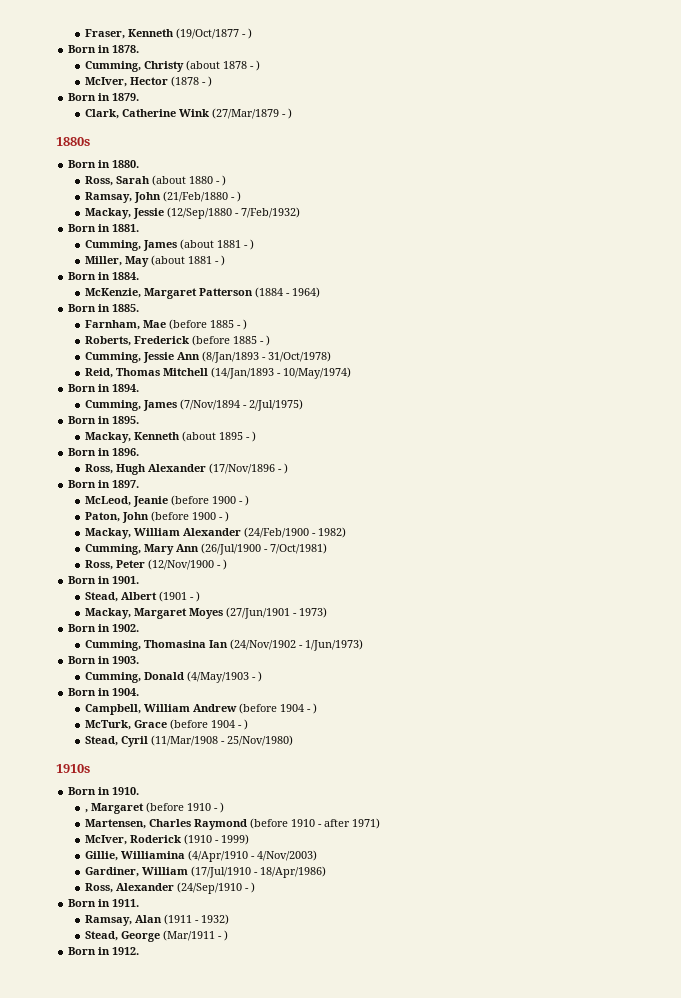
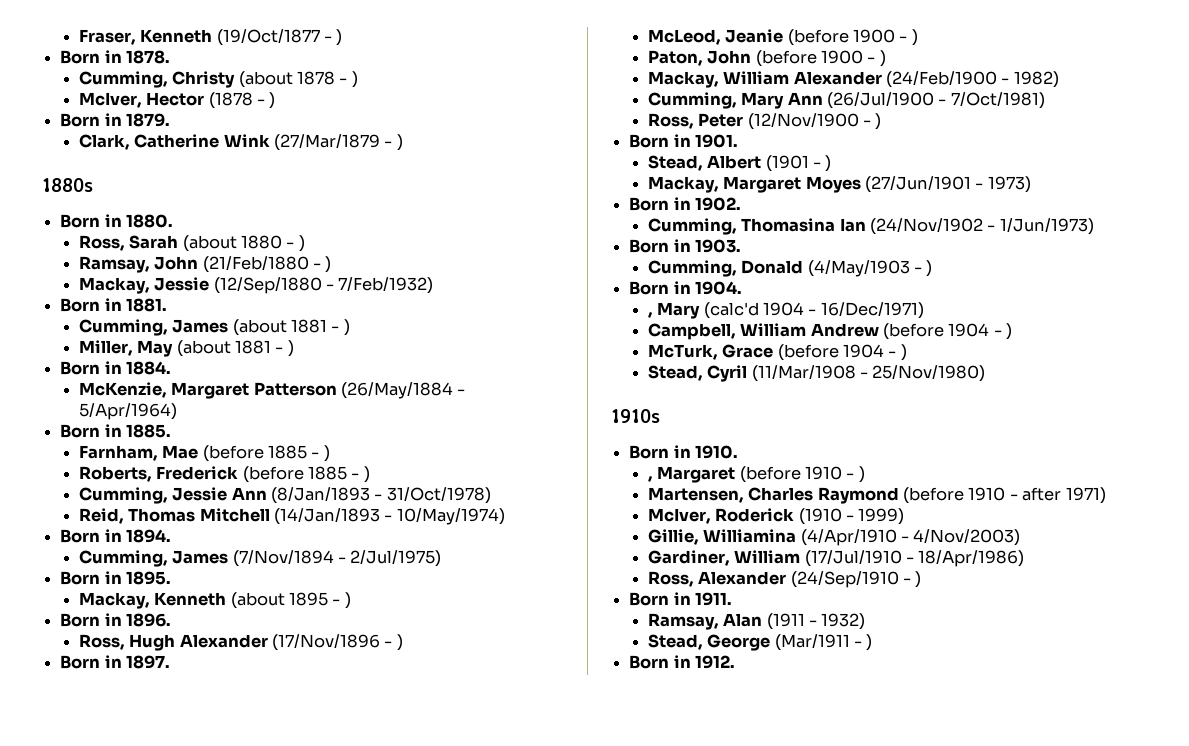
[255,287,321,298] (1884 - 1964) -> [340,382,466,399] [78,403,177,420] (26/May/1884 - 5/Apr/1964)
(140, 692) none -> [647,302,924,319] // , Mary (calc'd 1904 - 16/Dec/1971)

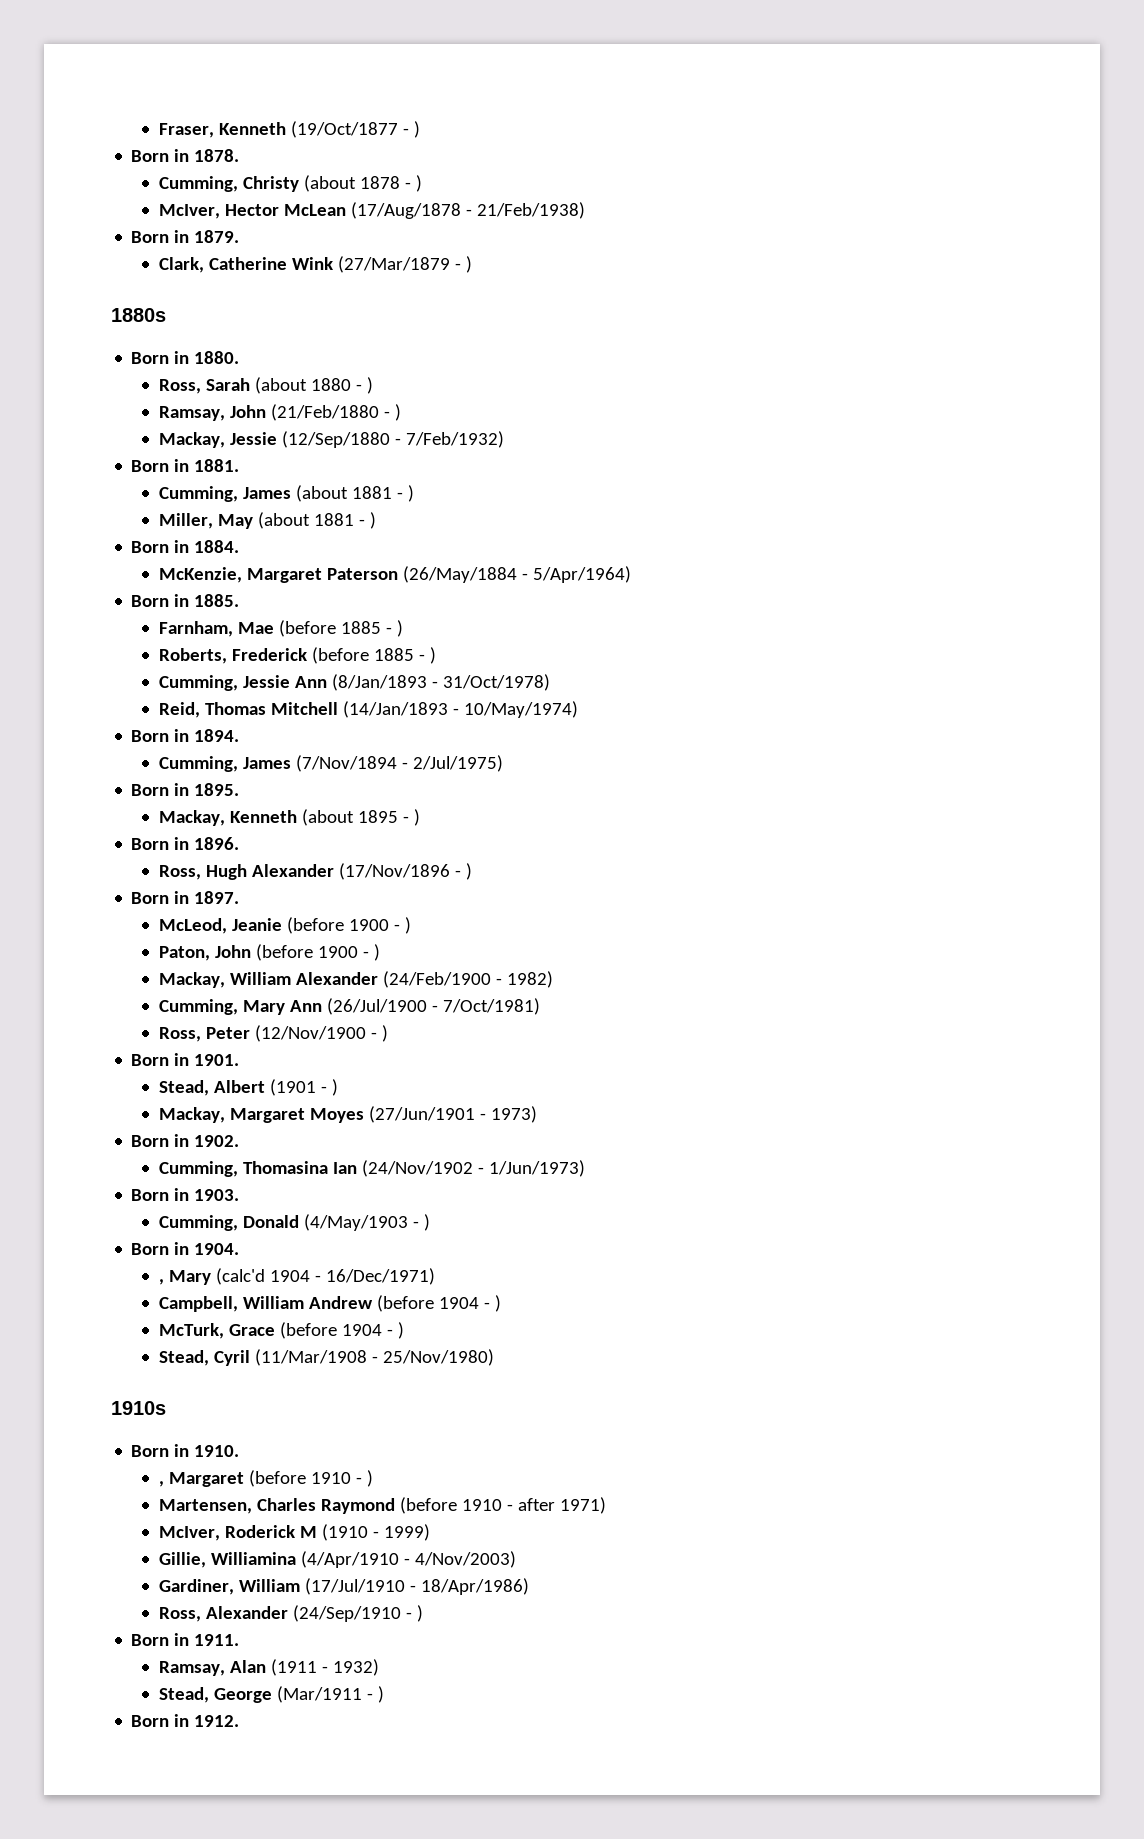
[208,92,276,109] (1878 - ) -> [284,202,586,219] McLean (17/Aug/1878 - 21/Feb/1938)
[253,382,337,396] Patterson -> [327,568,399,580] Paterson
(795, 515) none -> [300,1526,318,1538] M

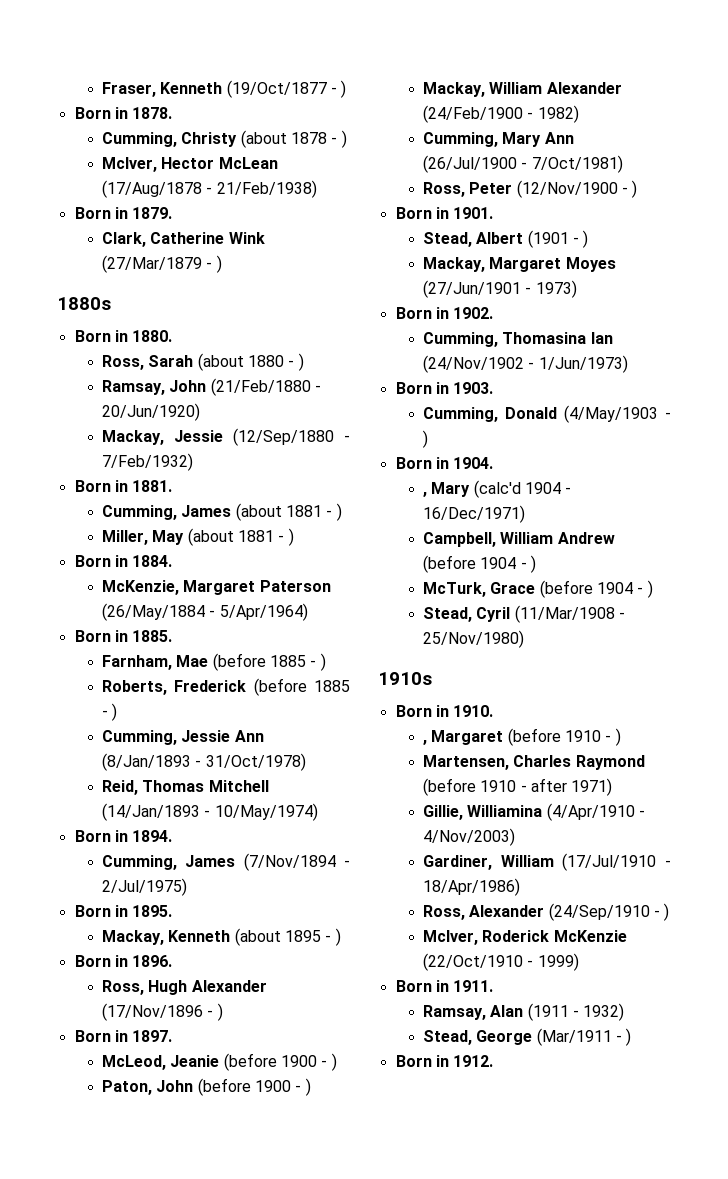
[395,404,402,421] ) -> [102,403,201,421] 20/Jun/1920)
[159,1524,431,1541] // McIver, Roderick M (1910 - 1999) -> (613, 787) none
(424, 1613) none -> [423,930,627,945] [423,953,579,971] // McIver, Roderick McKenzie (22/Oct/1910 - 1999)

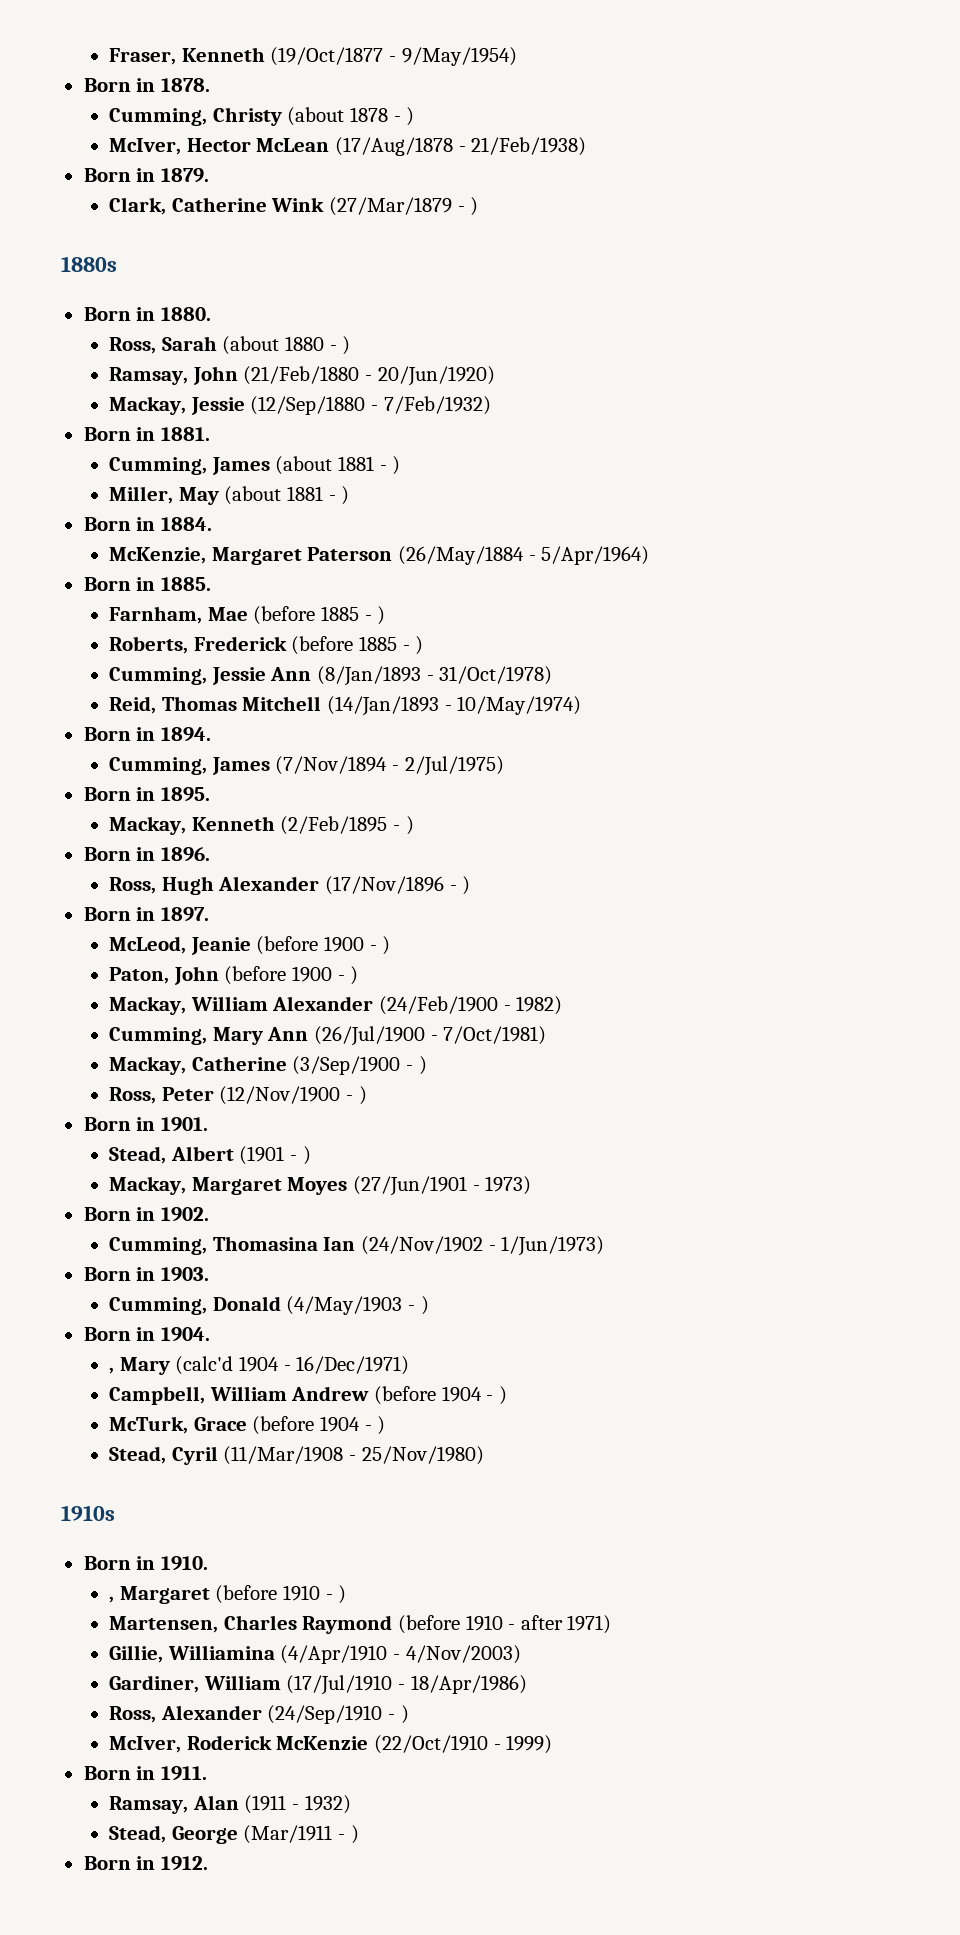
[341,80,347,98] ) -> [401,47,517,66] 9/May/1954)
[234,928,322,946] (about 1895 -> [280,816,388,835] (2/Feb/1895
(623, 164) none -> [109,1056,427,1075] // Mackay, Catherine (3/Sep/1900 - )

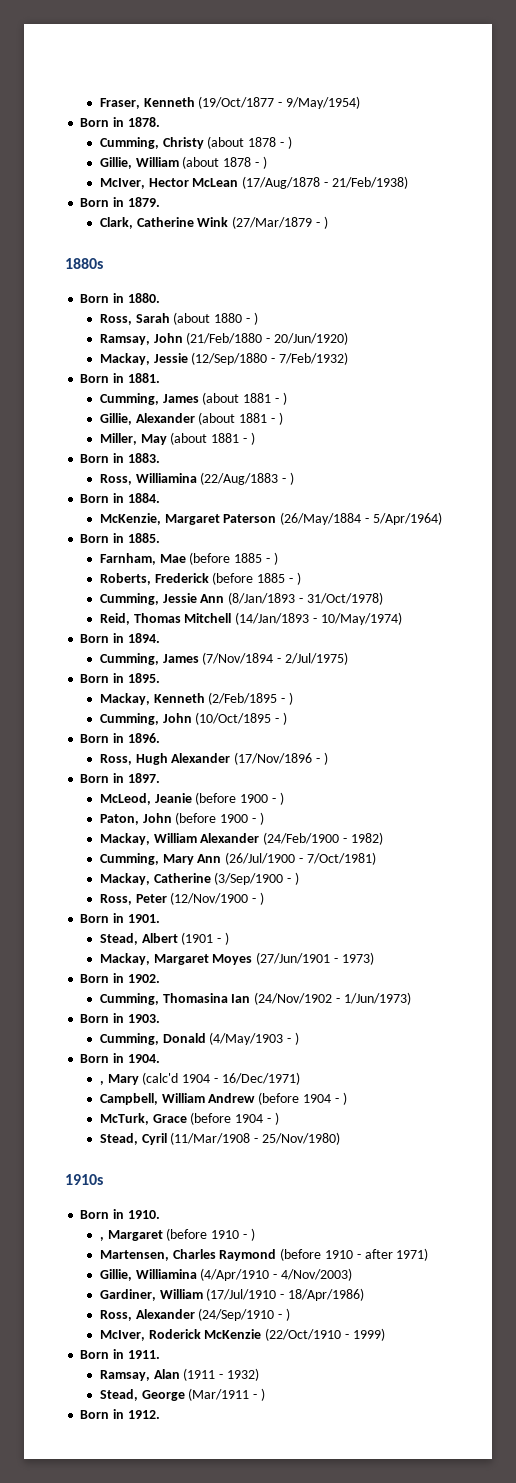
(415, 116) none -> [99,156,267,169] // Gillie, William (about 1878 - )
(401, 465) none -> [99,412,283,425] // Gillie, Alexander (about 1881 - )
(350, 495) none -> [80,453,160,463] [99,472,294,485] // Born in 1883. // Ross, Williamina (22/Aug/1883 - )
(414, 825) none -> [99,712,287,725] // Cumming, John (10/Oct/1895 - )

